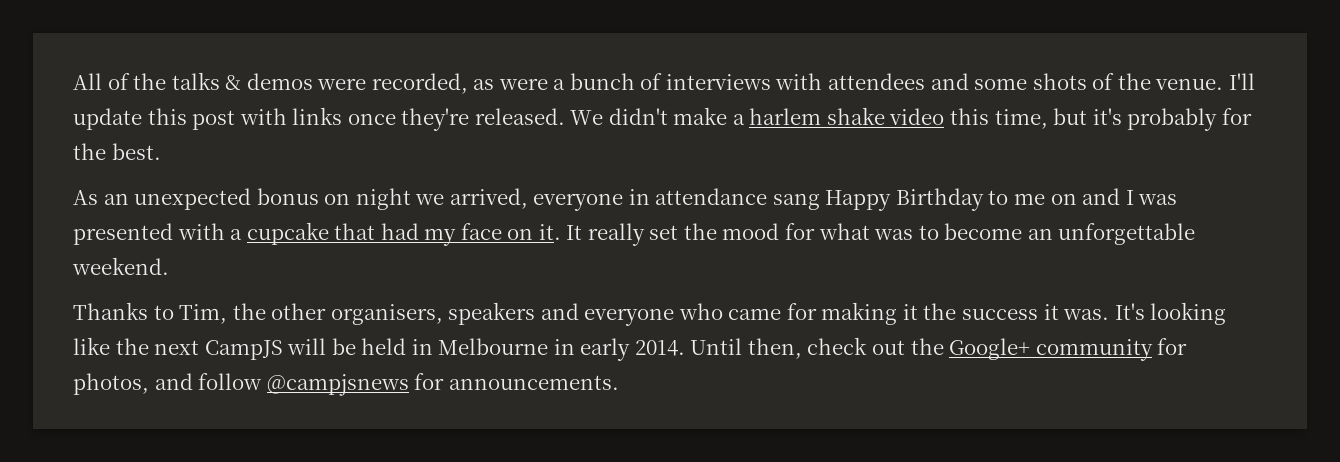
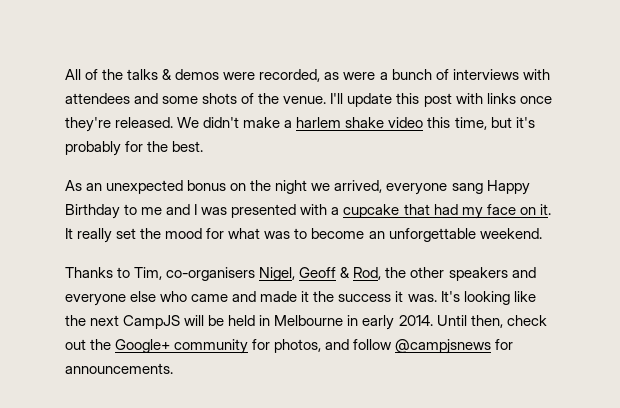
(351, 199) none -> [250,180,272,191] the
[628,188,768,205] in attendance -> (448, 189) none
[1050,193,1077,205] on -> (163, 211) none
(228, 314) none -> [166,267,382,281] co-organisers Nigel, Geoff & Rod,
[330,304,443,325] organisers, -> (445, 272) none
(675, 317) none -> [130,291,157,302] else
[786,302,898,325] for making -> [232,291,298,302] and made

